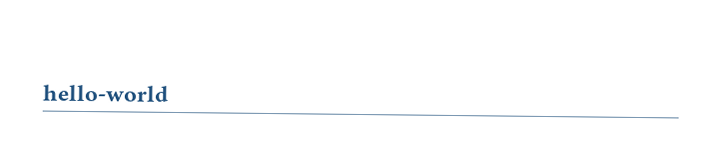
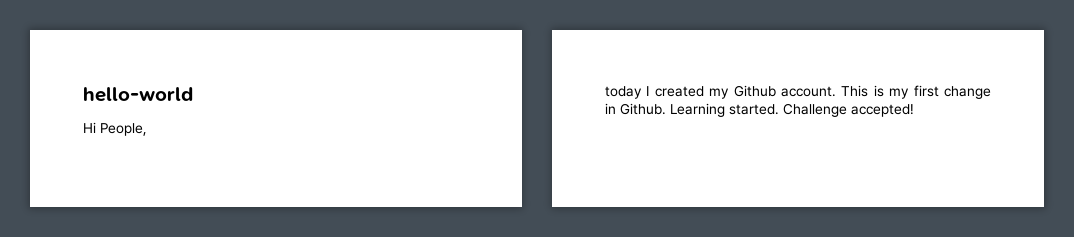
(168, 93) none -> [83,122,147,136] [605,85,991,99] [605,103,914,117] // Hi People, // today I created my Github account. This is my first change in Github. Learning started. Challenge accepted!

